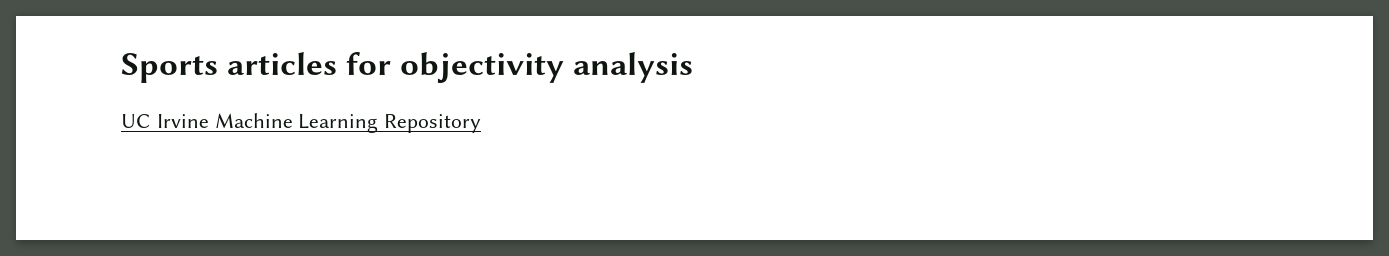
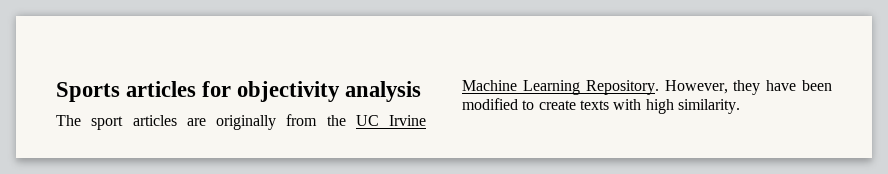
[121,113,482,133] UC Irvine Machine Learning Repository -> [56,114,426,130] [462,80,832,95] [462,98,740,114] The sport articles are originally from the UC Irvine Machine Learning Repository. However, they have been modified to create texts with high similarity.

